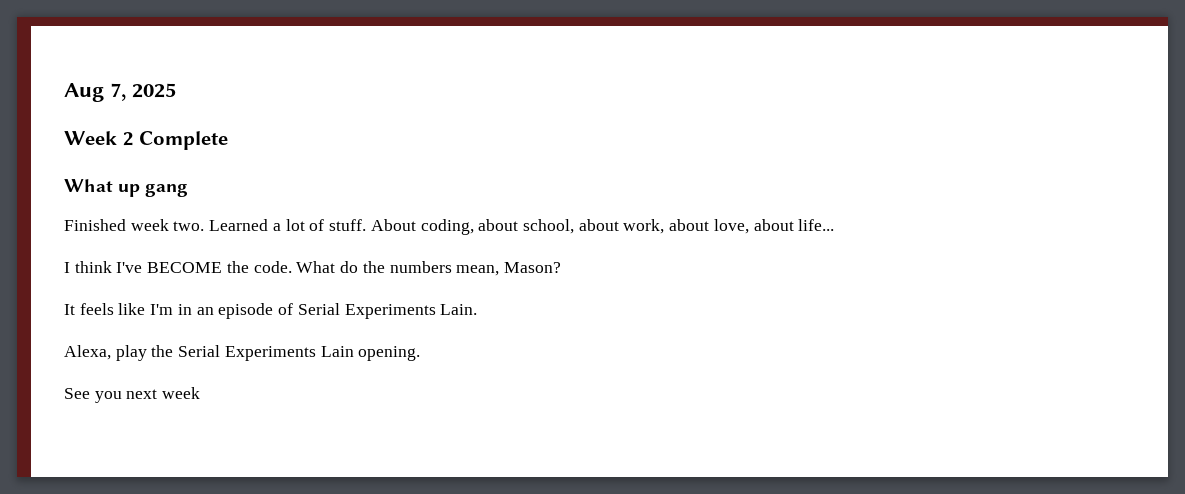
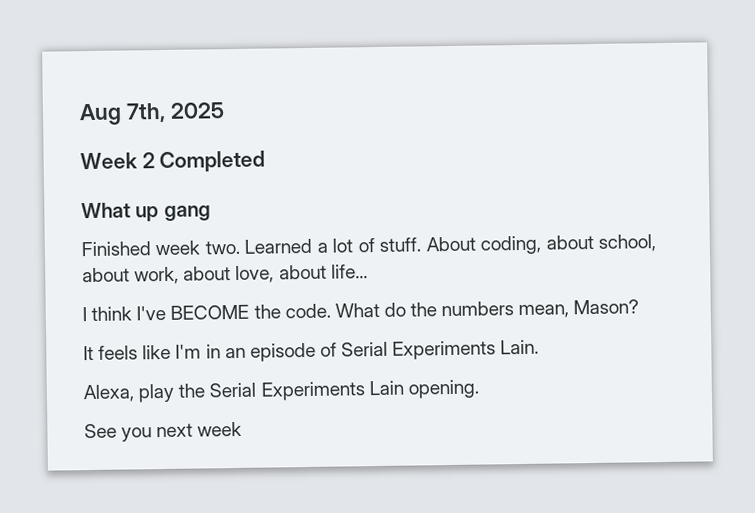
[110,83,126,101] 7, -> [125,102,166,123] 7th,
[139,131,229,150] Complete -> [159,150,266,174] Completed

